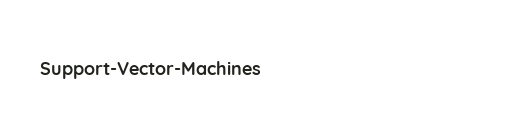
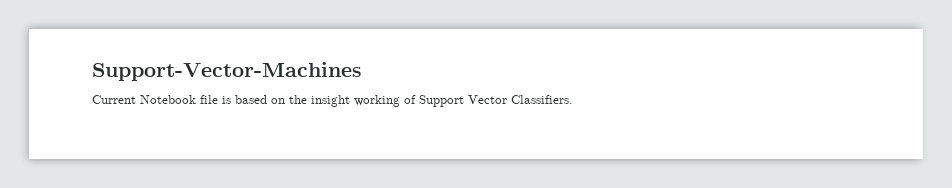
(261, 70) none -> [92,95,573,107] // Current Notebook file is based on the insight working of Support Vector Classifiers.

